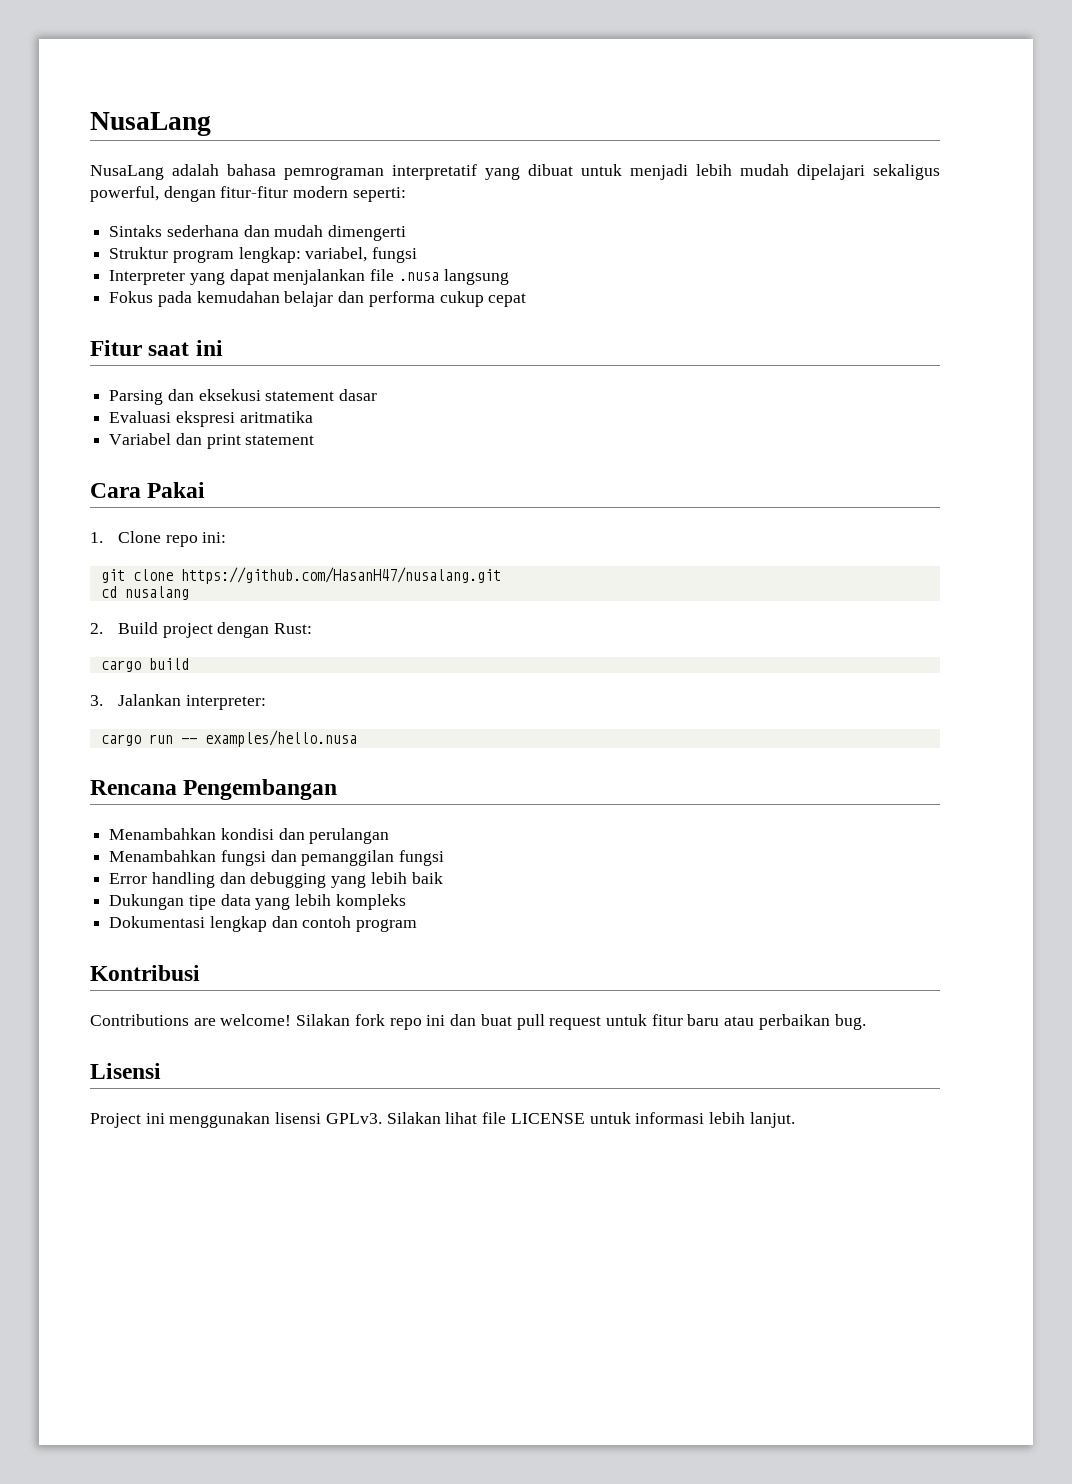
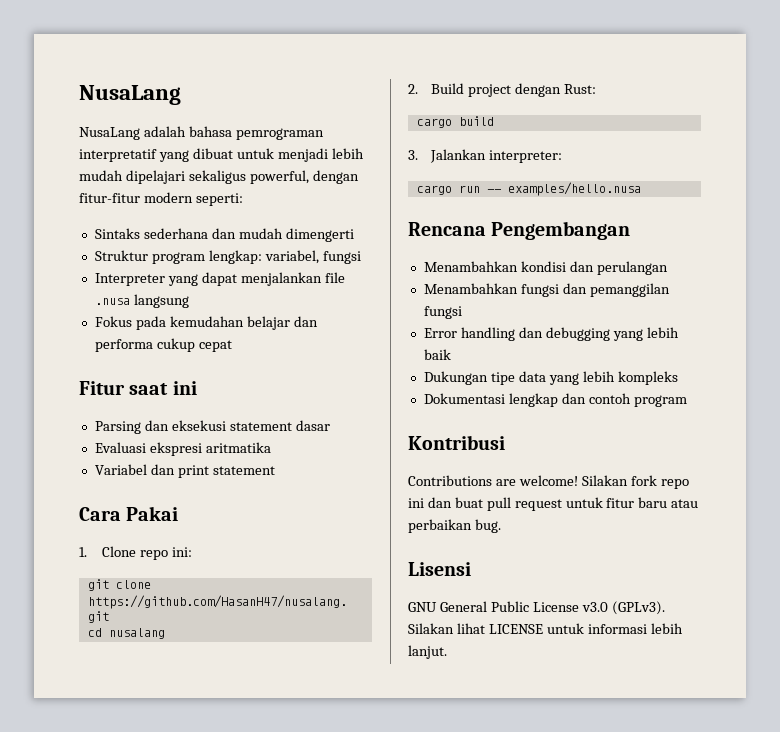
[90,1112,382,1128] Project ini menggunakan lisensi GPLv3. -> [408,601,665,615] GNU General Public License v3.0 (GPLv3).
[482,1112,507,1124] file -> (485, 628) none

